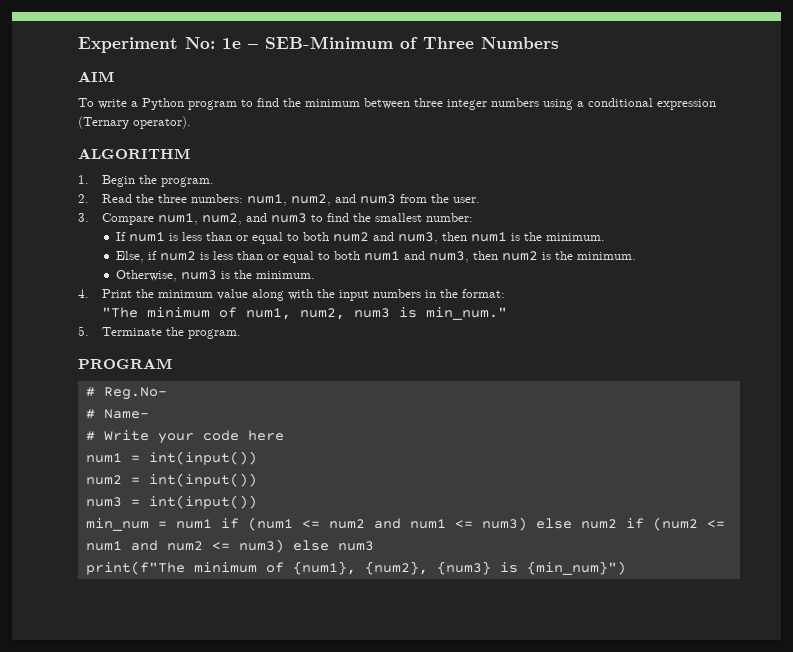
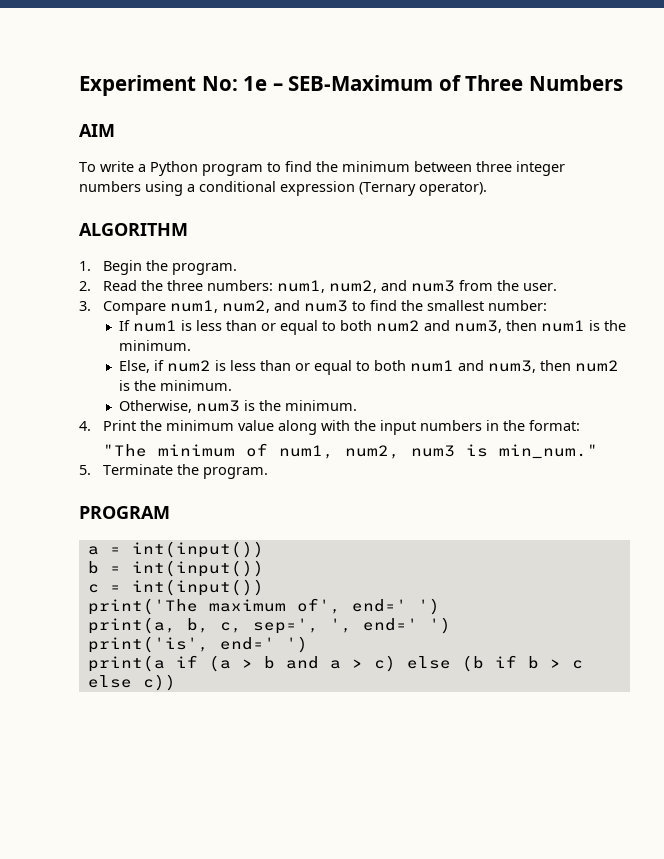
[265,36,393,49] SEB-Minimum -> [288,75,434,91] SEB-Maximum
[85,387,167,400] [85,409,149,419] [85,430,284,444] [85,451,257,465] [85,473,257,487] [85,495,257,509] [85,517,725,531] [85,539,374,553] [85,561,626,575] # Reg.No- // # Name- // # Write your code here // num1 = int(input()) // num2 = int(input()) // num3 = int(input()) // min_num = num1 if (num1 <= num2 and num1 <= num3) else num2 if (num2 <= num1 and num2 <= num3) else num3 // print(f"The minimum of {num1}, {num2}, {num3} is {min_num}") -> [87,541,264,558] [87,560,264,577] [87,579,264,596] [87,598,440,615] [87,617,451,634] [87,636,308,653] [87,655,583,672] [87,674,176,691] a = int(input()) // b = int(input()) // c = int(input()) // print('The maximum of', end=' ') // print(a, b, c, sep=', ', end=' ') // print('is', end=' ') // print(a if (a > b and a > c) else (b if b > c else c))

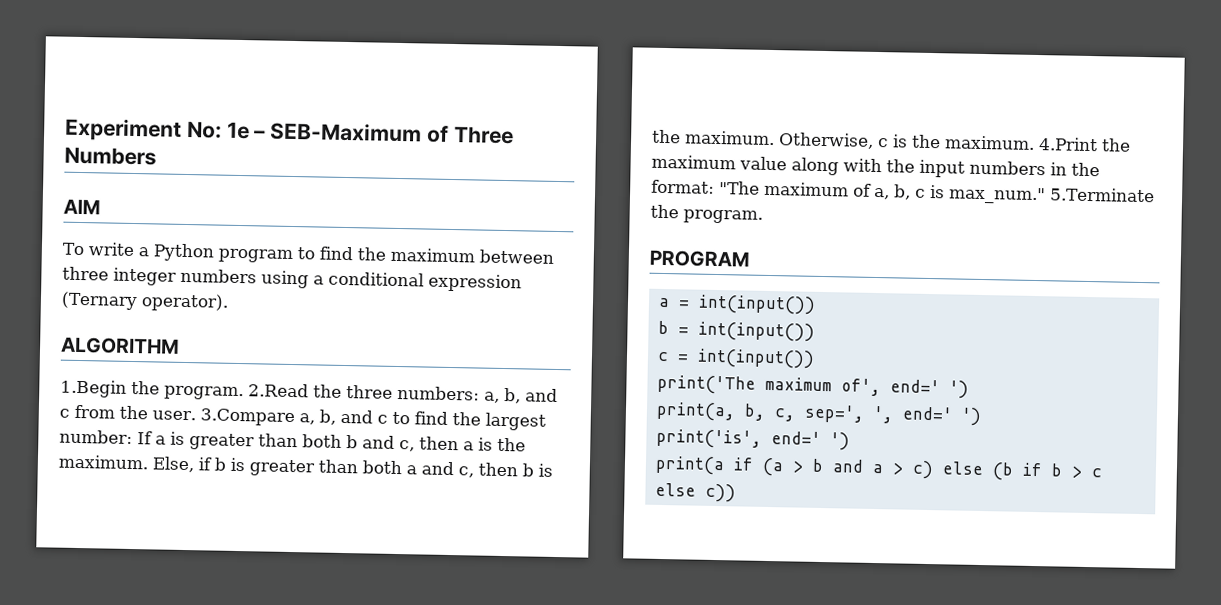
[342,161,410,172] minimum -> [389,247,475,263] maximum
[79,260,238,275] [79,280,138,291] 1. Begin the program. // 2. Read -> [60,379,309,401] 1.Begin the program. 2.Read
[277,280,456,293] num1, num2, and num3 -> [484,388,558,404] [59,408,70,418] a, b, and c
[79,300,485,315] // 3. Compare num1, num2, and num3 to find the smallest -> [199,408,546,431] 3.Compare a, b, and c to find the largest
[118,320,626,335] [118,340,191,351] // If num1 is less than or equal to both num2 and num3, then num1 is the minimum. // -> [137,431,526,452] [58,454,149,470] If a is greater than both b and c, then a is the maximum.
[166,360,619,375] [118,380,232,391] [118,400,357,413] [79,420,235,431] num2 is less than or equal to both num1 and num3, then num2 is the minimum. // Otherwise, num3 is the minimum. // 4. Print the minimum -> [214,457,553,478] [652,129,1131,152] [651,154,736,170] b is greater than both a and c, then b is the maximum. Otherwise, c is the maximum. 4.Print the maximum
[103,443,599,459] [79,464,174,475] // "The minimum of num1, num2, num3 is min_num." // 5. Terminate -> [719,181,1155,205] "The maximum of a, b, c is max_num." 5.Terminate

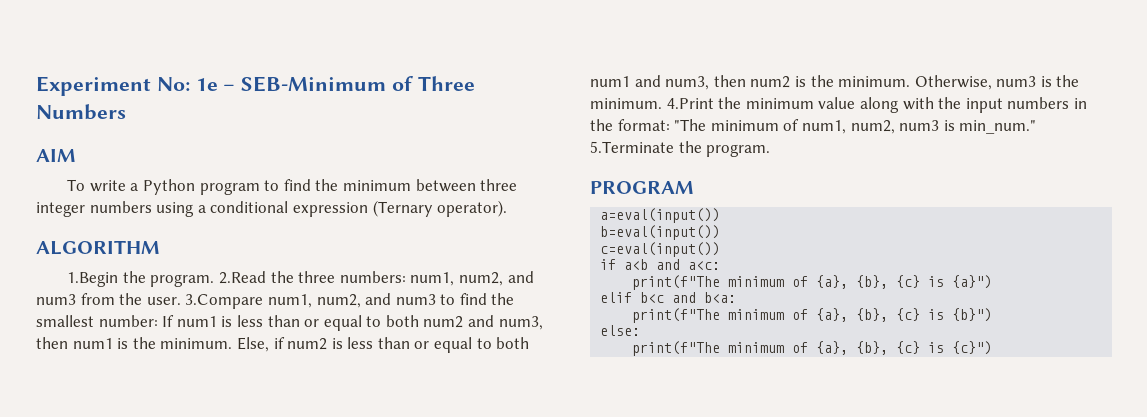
[270,121,423,143] SEB-Maximum -> [241,76,387,92] SEB-Minimum
[389,247,475,263] maximum -> [342,180,411,191] minimum
[484,388,558,404] [59,404,546,431] a, b, and c from the user. 3.Compare a, b, and c to find the largest -> [410,271,534,286] [36,293,515,309] [36,315,94,327] num1, num2, and num3 from the user. 3.Compare num1, num2, and num3 to find the smallest
[155,431,526,452] [58,454,149,470] a is greater than both b and c, then a is the maximum. -> [176,315,543,331] [36,337,233,349] num1 is less than or equal to both num2 and num3, then num1 is the minimum.
[214,457,553,478] [652,129,1035,150] b is greater than both a and c, then b is the maximum. Otherwise, c is the maximum. -> [287,337,530,353] [590,75,1080,90] [590,98,662,109] num2 is less than or equal to both num1 and num3, then num2 is the minimum. Otherwise, num3 is the minimum.
[651,154,736,170] maximum -> [745,98,814,109] minimum
[764,181,1155,205] [650,204,763,224] [649,249,750,268] [657,294,816,315] [657,320,815,342] [656,348,815,369] [656,374,969,399] [655,401,982,427] [655,428,850,451] [654,455,1102,481] [654,482,736,503] maximum of a, b, c is max_num." 5.Terminate the program. // PROGRAM // a = int(input()) // b = int(input()) // c = int(input()) // print('The maximum of', end=' ') // print(a, b, c, sep=', ', end=' ') // print('is', end=' ') // print(a if (a > b and a > c) else (b if b > c else c)) -> [710,119,1037,134] [590,141,771,157] [590,181,693,194] [600,208,721,223] [600,225,721,240] [600,242,721,257] [600,259,721,270] [632,275,993,290] [600,292,737,303] [632,308,993,323] [600,325,641,336] [632,341,993,356] minimum of num1, num2, num3 is min_num." 5.Terminate the program. // PROGRAM // a=eval(input()) // b=eval(input()) // c=eval(input()) // if a<b and a<c: // print(f"The minimum of {a}, {b}, {c} is {a}") // elif b<c and b<a: // print(f"The minimum of {a}, {b}, {c} is {b}") // else: // print(f"The minimum of {a}, {b}, {c} is {c}")

